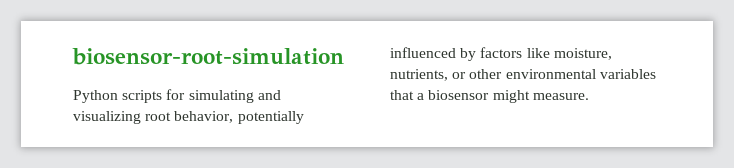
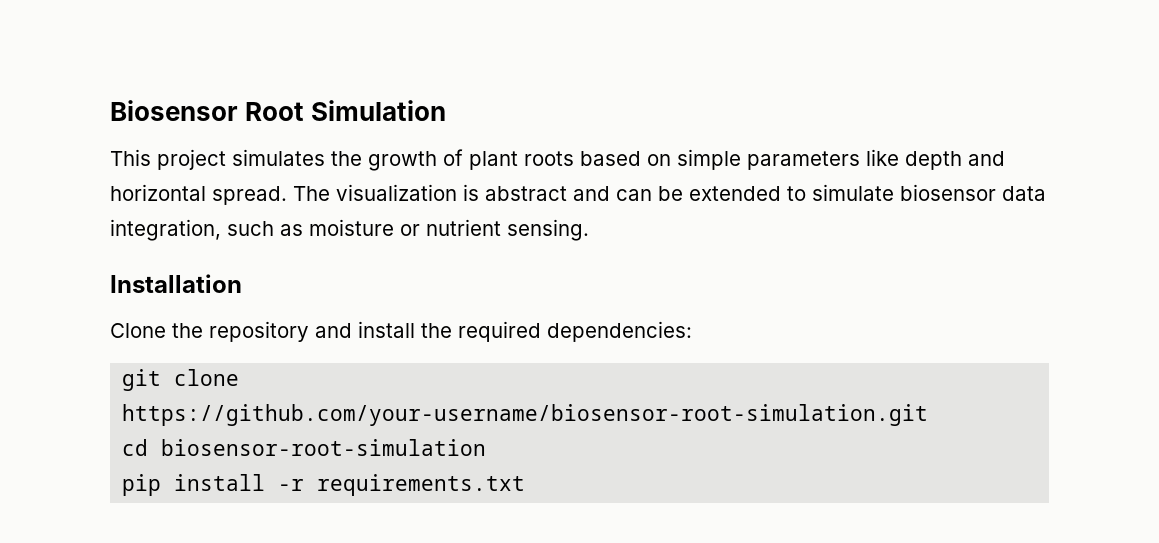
[72,48,344,65] [73,89,281,103] [73,111,304,124] [390,47,612,61] [390,69,656,81] [390,90,589,103] biosensor-root-simulation // Python scripts for simulating and visualizing root behavior, potentially influenced by factors like moisture, nutrients, or other environmental variables that a biosensor might measure. -> [110,100,447,121] [110,149,1005,171] [110,184,1046,205] [110,219,589,241] [110,274,242,293] [110,321,692,342] [122,369,240,391] [122,404,929,426] [122,439,487,456] [122,474,526,496] Biosensor Root Simulation // This project simulates the growth of plant roots based on simple parameters like depth and horizontal spread. The visualization is abstract and can be extended to simulate biosensor data integration, such as moisture or nutrient sensing. // Installation // Clone the repository and install the required dependencies: // git clone https://github.com/your-username/biosensor-root-simulation.git // cd biosensor-root-simulation // pip install -r requirements.txt

